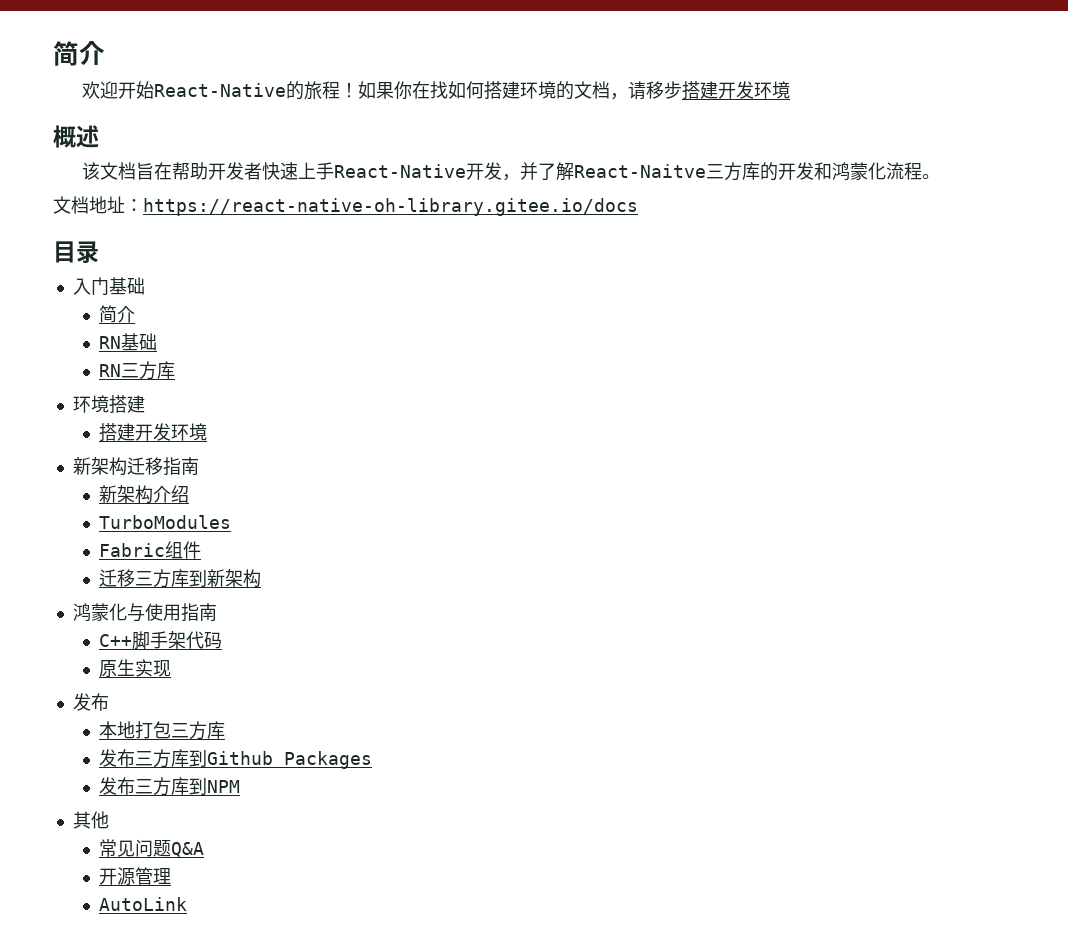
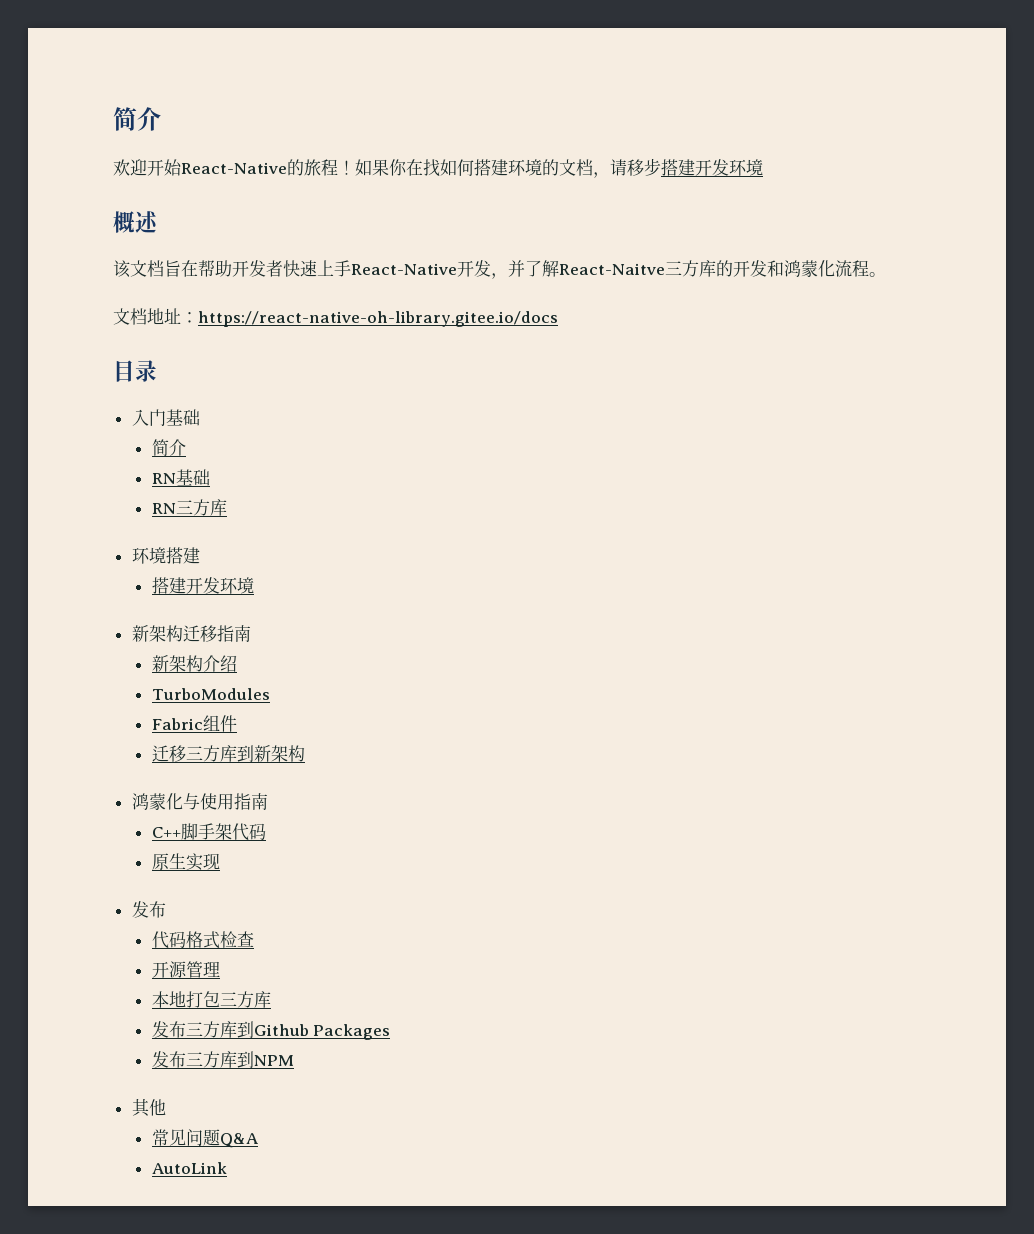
(109, 702) none -> [151,931,254,949] [151,961,220,978] // 代码格式检查 // 开源管理
[99,867,172,886] // 开源管理 -> (258, 1140) none

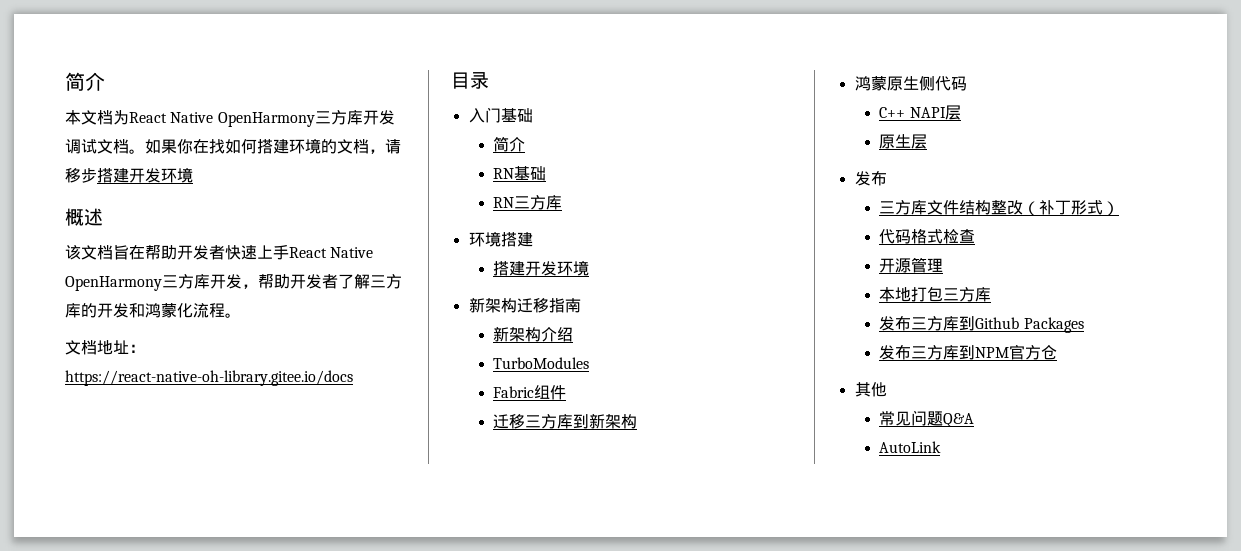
[113,107,161,131] [113,159,355,176] 简介 // 欢迎开始React-Native的旅程！ -> [65,72,105,91] [65,110,395,127] [65,139,145,154] 简介 // 本文档为React Native OpenHarmony三方库开发调试文档。
[351,260,665,279] React-Native开发，并了解React-Naitve -> [289,247,374,258] [65,274,370,291] React Native OpenHarmony三方库开发，帮助开发者了解
[165,793,268,810] [151,823,266,841] [151,853,220,871] [131,901,166,918] 化与使用指南 // C++脚手架代码 // 原生实现 // 发布 -> [886,76,967,91] [879,105,961,120] [879,134,928,149] [854,170,887,186] [879,200,1120,216] 原生侧代码 // C++ NAPI层 // 原生层 // 发布 // 三方库文件结构整改（补丁形式）
(294, 1060) none -> [1009,344,1058,360] 官方仓

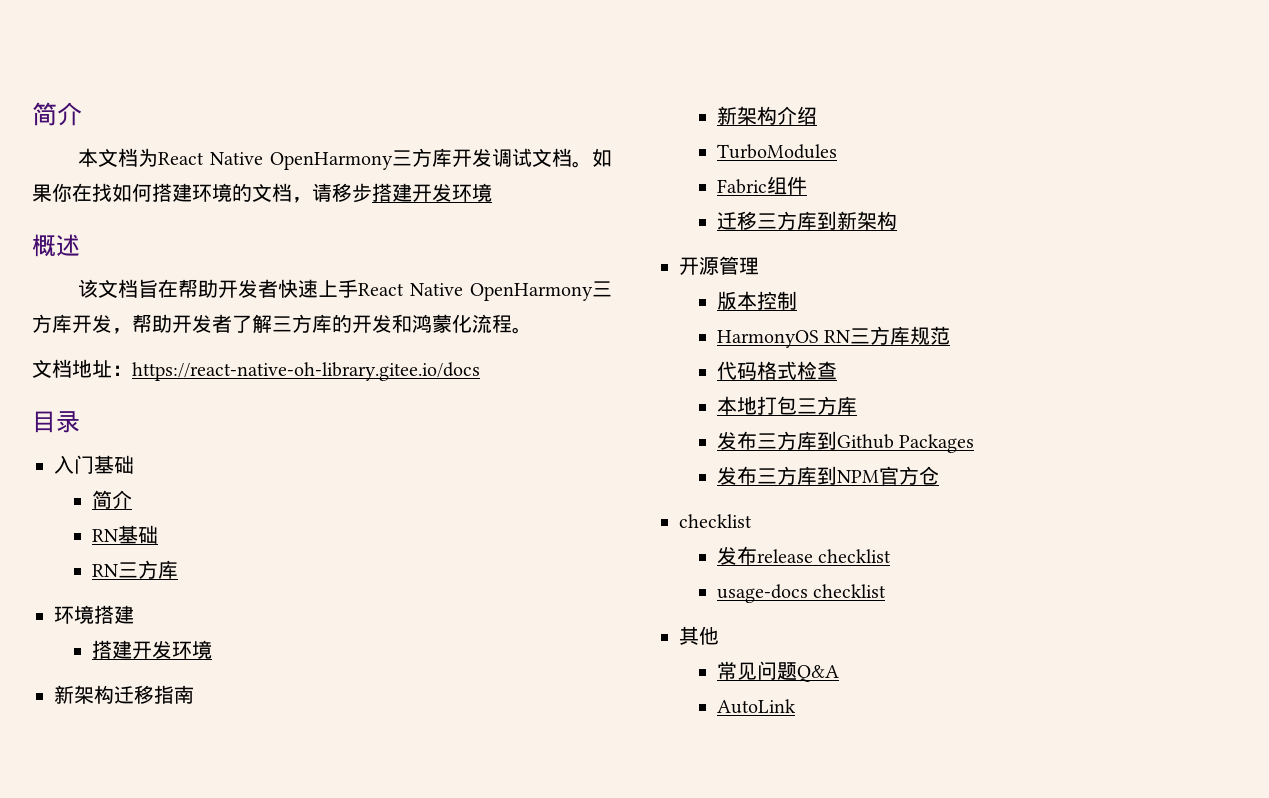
[854,76,967,91] [879,105,961,120] [879,134,928,149] [854,170,887,186] [879,200,1120,216] 鸿蒙原生侧代码 // C++ NAPI层 // 原生层 // 发布 // 三方库文件结构整改（补丁形式） -> [679,256,759,275] [716,291,797,310] [716,326,951,348] 开源管理 // 版本控制 // HarmonyOS RN三方库规范
[879,257,944,273] // 开源管理 -> (837, 370) none
(1058, 352) none -> [679,514,752,528] [716,546,892,565] [716,584,887,603] // checklist // 发布release checklist // usage-docs checklist

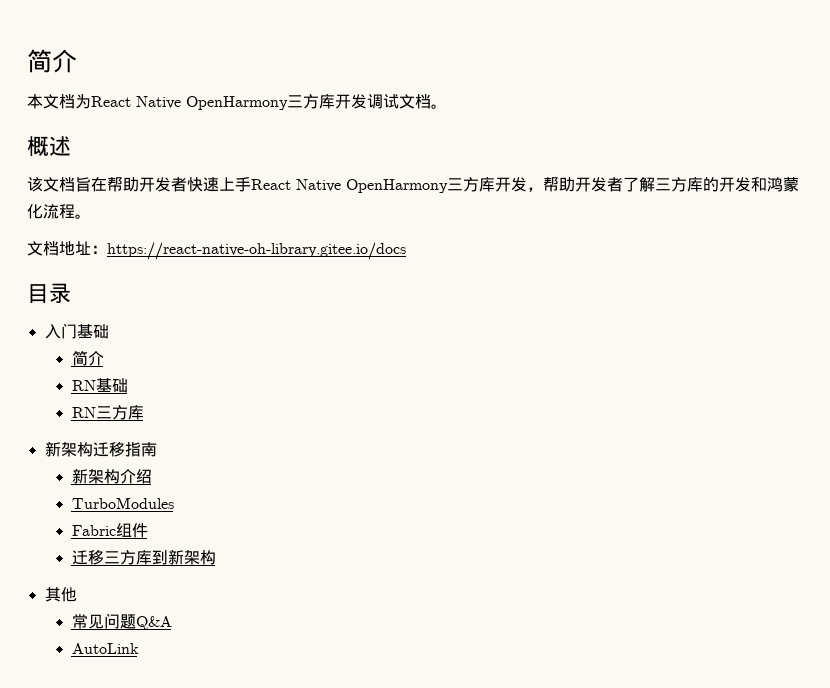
[592,148,613,167] [32,183,492,203] 如果你在找如何搭建环境的文档，请移步搭建开发环境 -> (447, 106) none
[54,605,134,624] [91,640,212,659] // 环境搭建 // 搭建开发环境 -> (144, 412) none
[679,256,759,275] [716,291,797,310] [716,326,951,348] [716,361,837,380] [716,396,857,415] [716,431,975,453] [716,466,939,485] [679,514,752,528] [716,546,892,565] [716,584,887,603] // 开源管理 // 版本控制 // HarmonyOS RN三方库规范 // 代码格式检查 // 本地打包三方库 // 发布三方库到Github Packages // 发布三方库到NPM官方仓 // checklist // 发布release checklist // usage-docs checklist -> (216, 557) none

